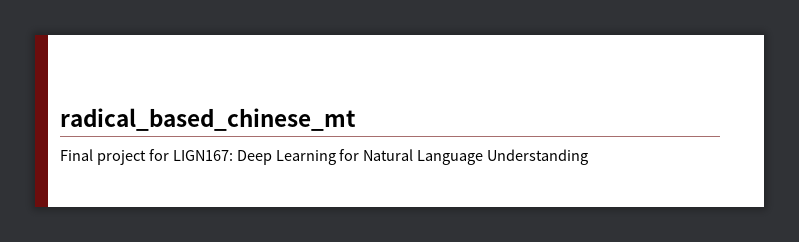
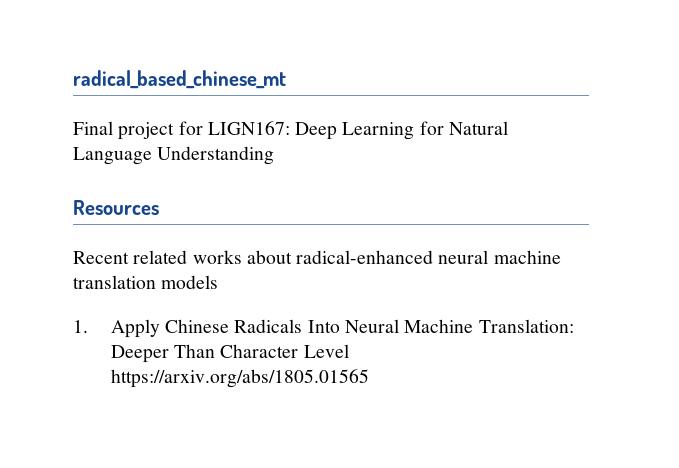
(589, 157) none -> [73,200,159,215] [73,250,561,264] [73,275,219,289] [73,319,574,338] [110,344,349,363] [110,369,369,388] // Resources // Recent related works about radical-enhanced neural machine translation models // 1. Apply Chinese Radicals Into Neural Machine Translation: Deeper Than Character Level https://arxiv.org/abs/1805.01565

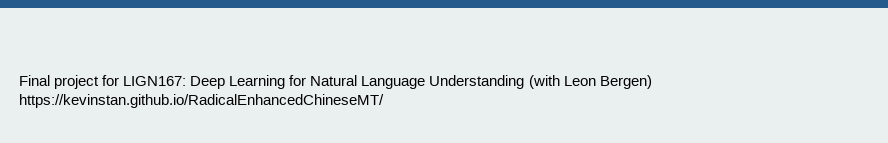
[73,70,286,89] radical_based_chinese_mt // -> (19, 80) none
[73,200,159,215] [73,250,561,264] [73,275,219,289] [73,319,574,338] [110,344,349,363] [110,369,369,388] // Resources // Recent related works about radical-enhanced neural machine translation models // 1. Apply Chinese Radicals Into Neural Machine Translation: Deeper Than Character Level https://arxiv.org/abs/1805.01565 -> [528,75,652,89] [19,94,384,108] (with Leon Bergen) https://kevinstan.github.io/RadicalEnhancedChineseMT/

